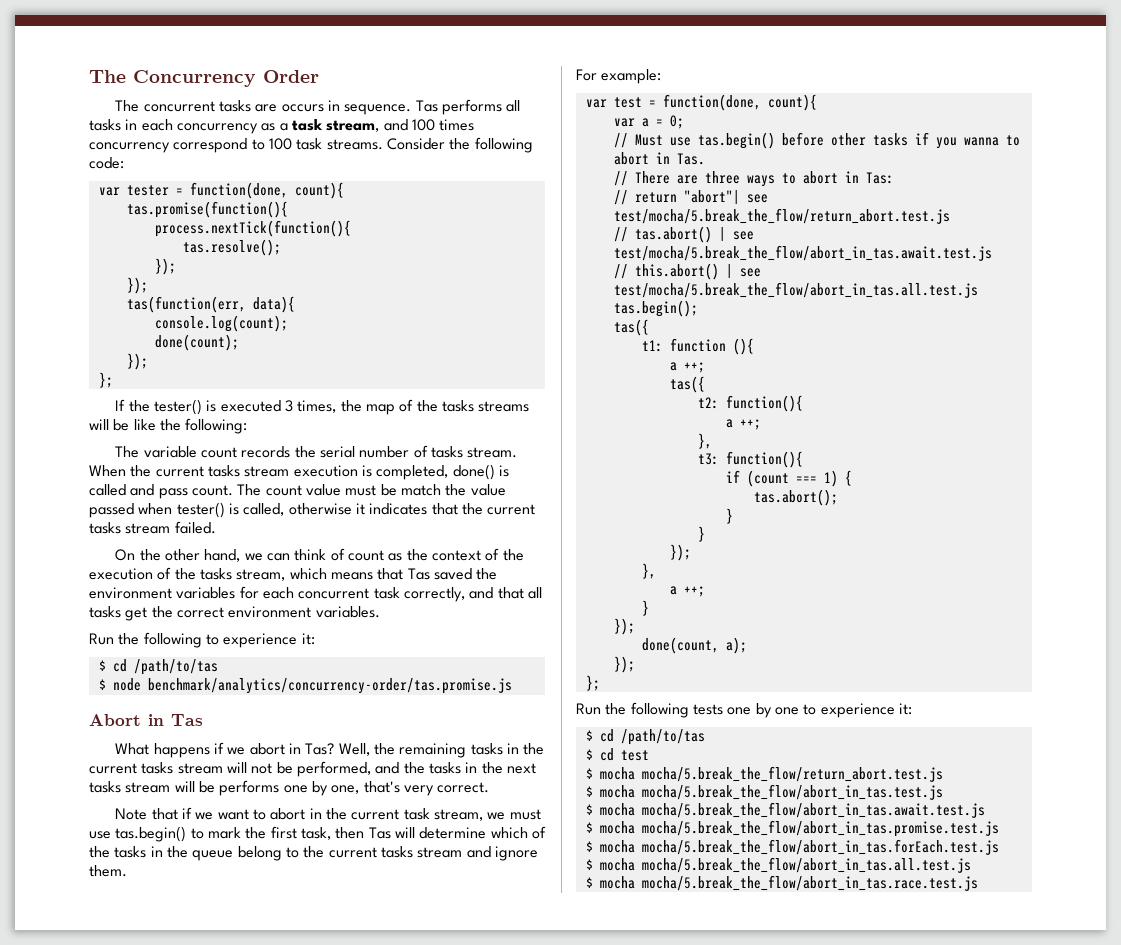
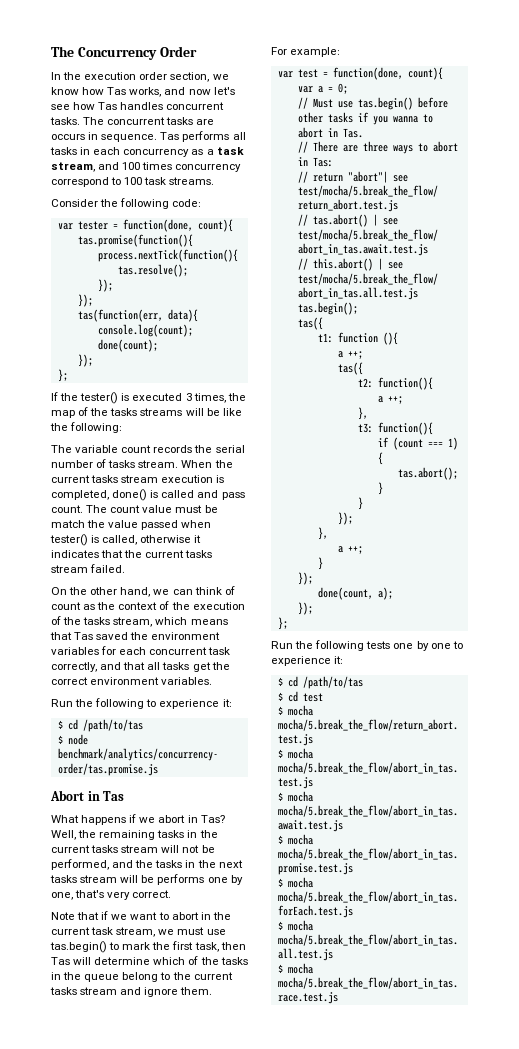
(319, 76) none -> [51,72,229,82] [51,87,235,97] [51,102,225,110] [50,117,80,125] In the execution order section, we know how Tas works, and now let's see how Tas handles concurrent tasks.
(383, 144) none -> (215, 181) //

